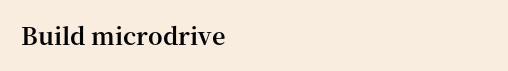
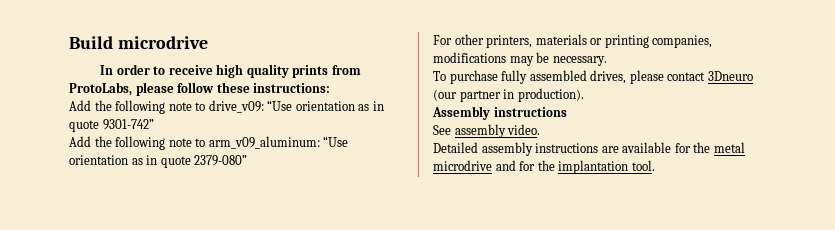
(226, 35) none -> [99,64,361,78] [69,82,331,96] [69,100,384,114] [69,119,154,132] [69,136,349,150] [69,155,248,168] [433,34,713,48] [433,52,607,66] [433,70,753,84] [433,88,584,102] [432,106,567,120] [433,124,541,138] [433,142,745,156] [433,160,655,174] // In order to receive high quality prints from ProtoLabs, please follow these instructions: // Add the following note to drive_v09: “Use orientation as in quote 9301-742” // Add the following note to arm_v09_aluminum: “Use orientation as in quote 2379-080” // For other printers, materials or printing companies, modifications may be necessary. // To purchase fully assembled drives, please contact 3Dneuro (our partner in production). // Assembly instructions // See assembly video. // Detailed assembly instructions are available for the metal microdrive and for the implantation tool.

